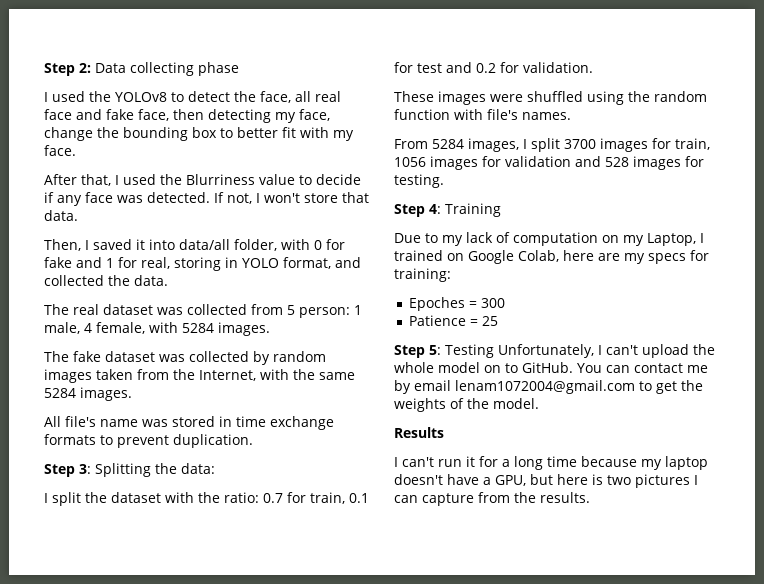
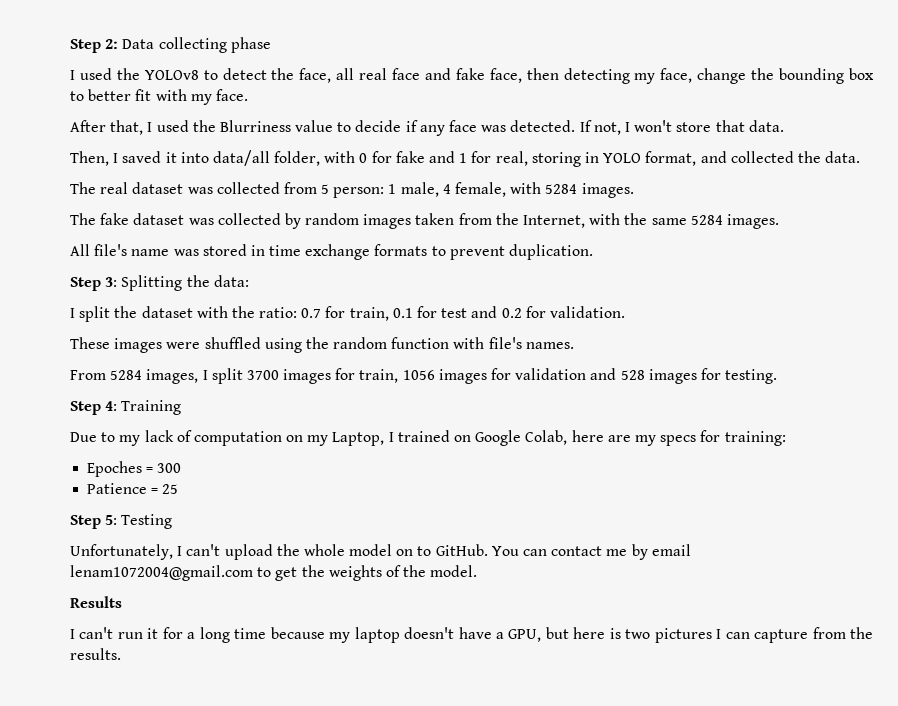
(494, 351) none -> (173, 521) //

